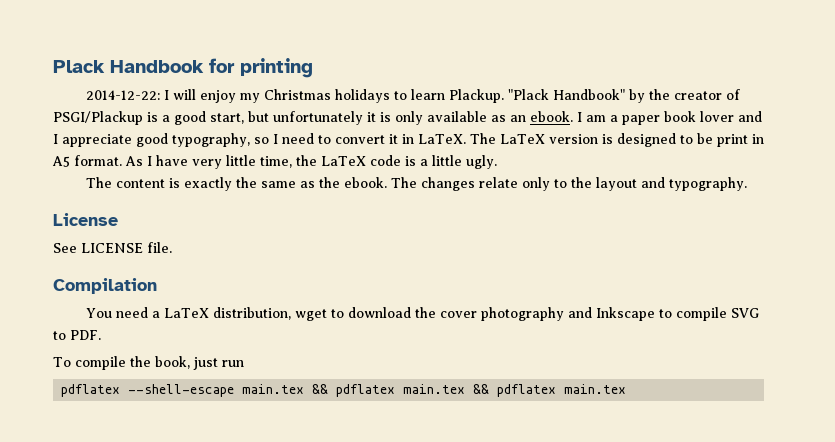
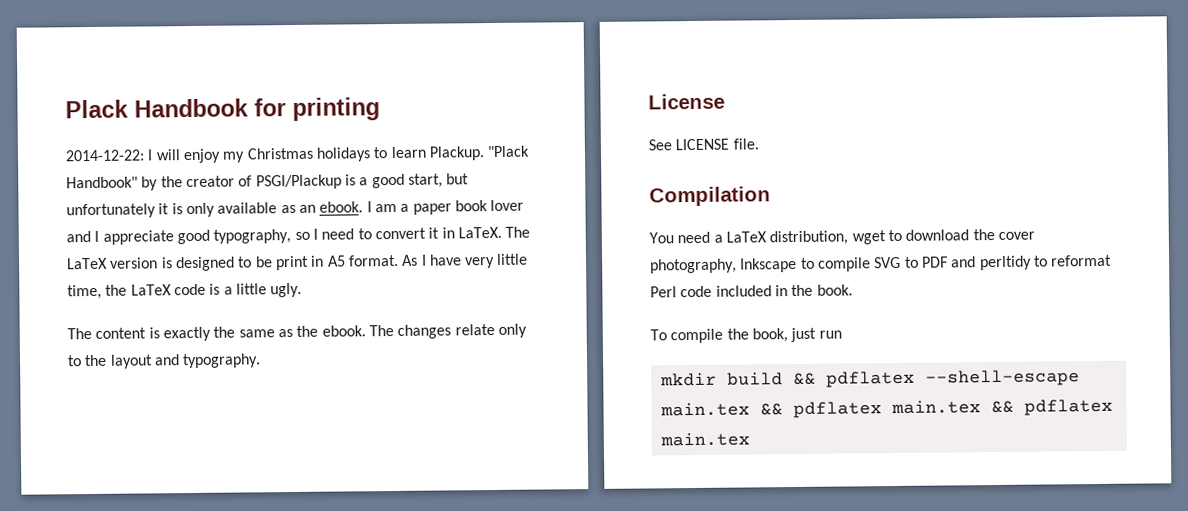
[481,307,593,321] photography and -> [650,258,737,274] photography,
[70,330,101,340] PDF. -> [921,254,1113,271] [650,284,853,298] PDF and perltidy to reformat Perl code included in the book.
(244, 363) none -> [659,372,816,387] mkdir build &&

